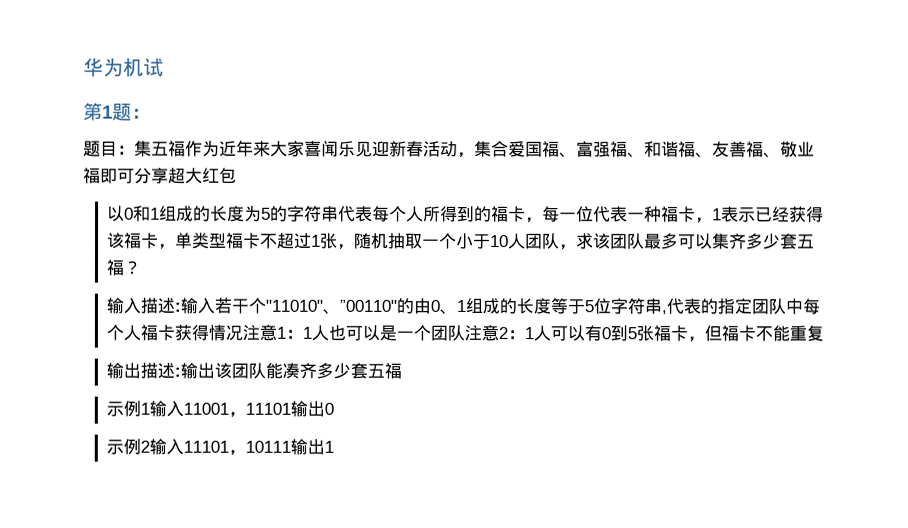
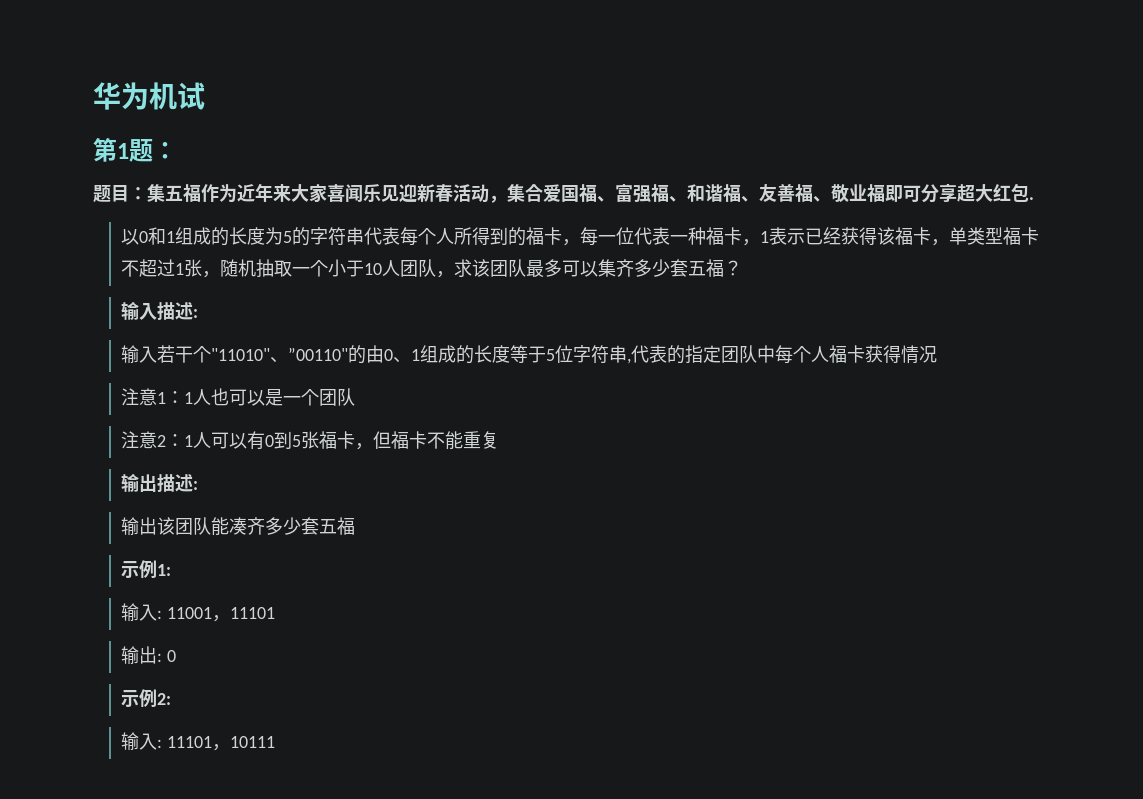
(237, 175) none -> [1029,197,1034,200] .
(181, 307) none -> (199, 313) //
(243, 332) none -> (938, 354) //
(465, 333) none -> (356, 397) //
(181, 372) none -> (199, 485) //
[139,400,184,417] 1输入 -> [157,564,172,576] [121,603,163,622] 1: // 输入:
[289,400,325,417] 输出 -> [121,646,163,665] // 输出:
[139,438,184,455] 2输入 -> [157,693,172,705] [121,732,163,751] 2: // 输入:
[289,438,334,455] 输出1 -> (276, 742) none

